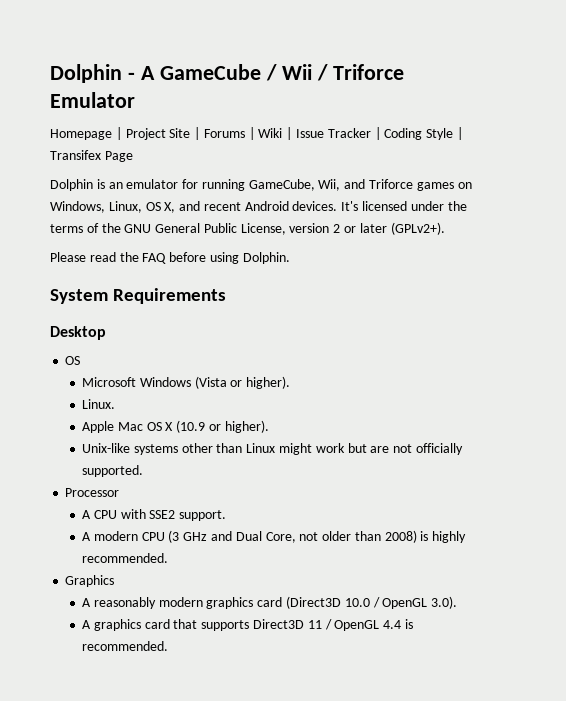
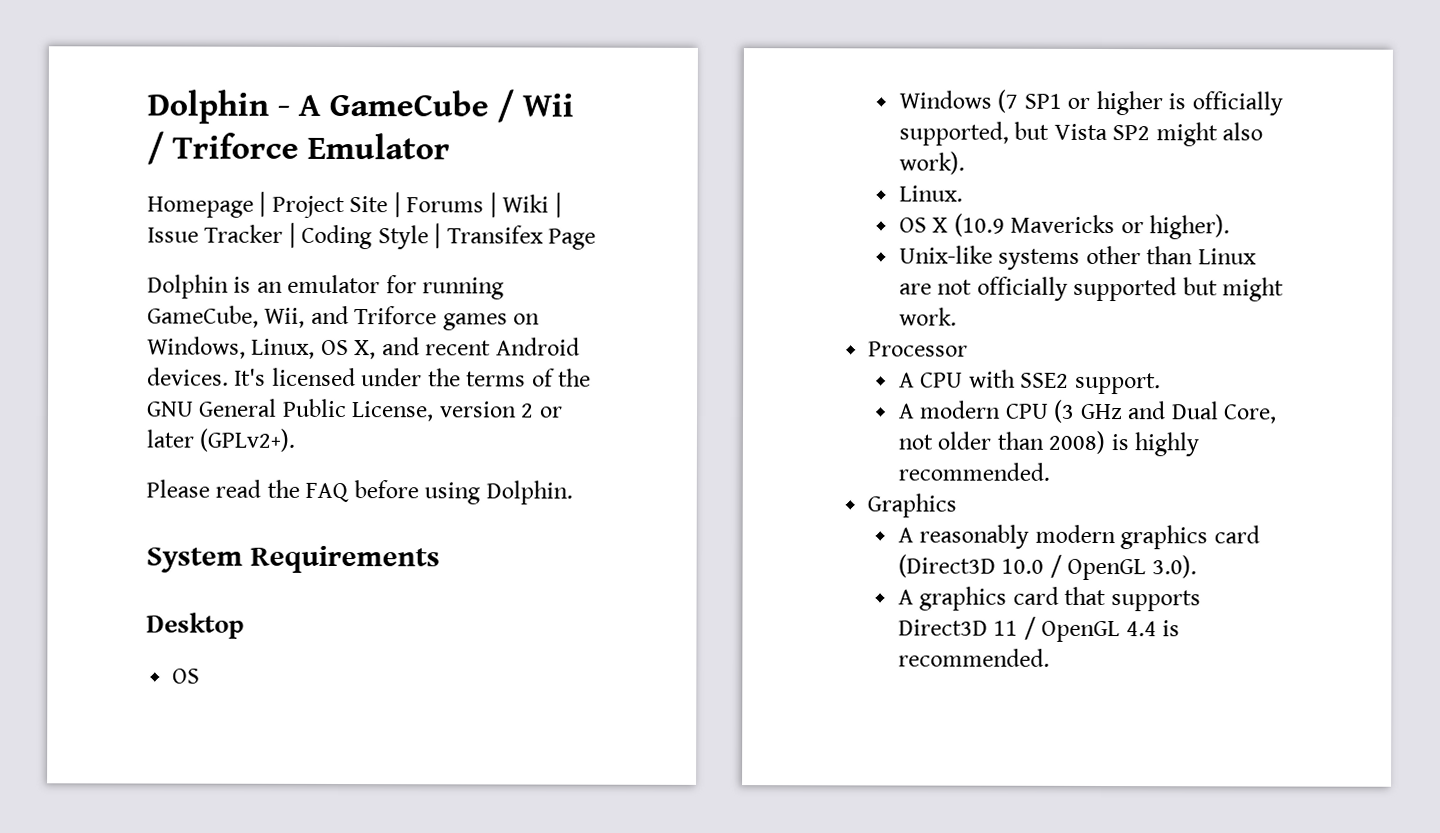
[82,376,291,389] Microsoft Windows (Vista or higher). -> [898,89,1283,116] [898,121,1264,147] [898,151,965,175] Windows (7 SP1 or higher is officially supported, but Vista SP2 might also work).
[82,421,143,433] Apple Mac -> (963, 193) none
(206, 426) none -> [1010,214,1116,234] Mavericks
[279,443,463,455] [82,465,144,477] might work but are not officially supported. -> [898,276,1285,302] [898,307,957,326] are not officially supported but might work.

